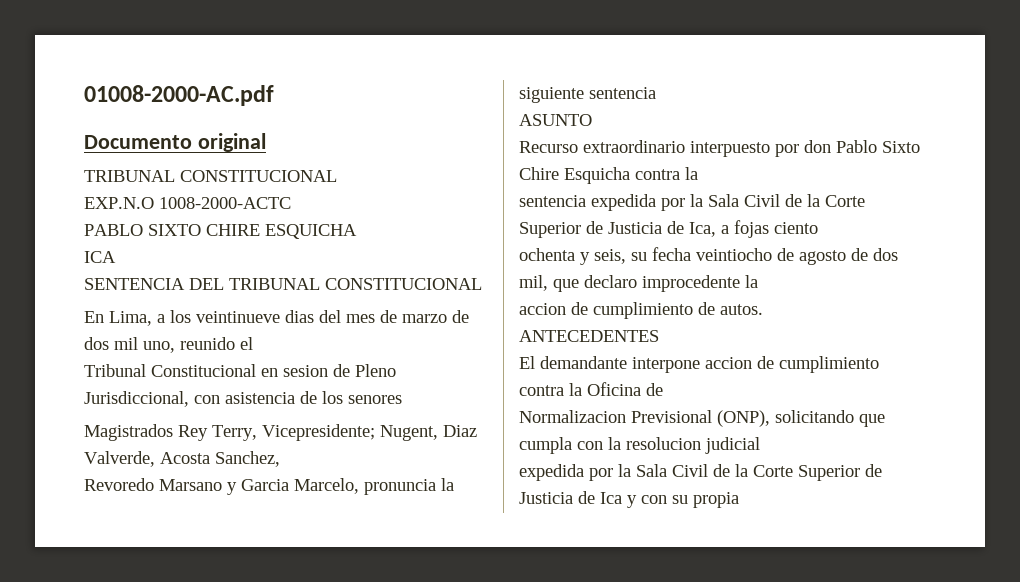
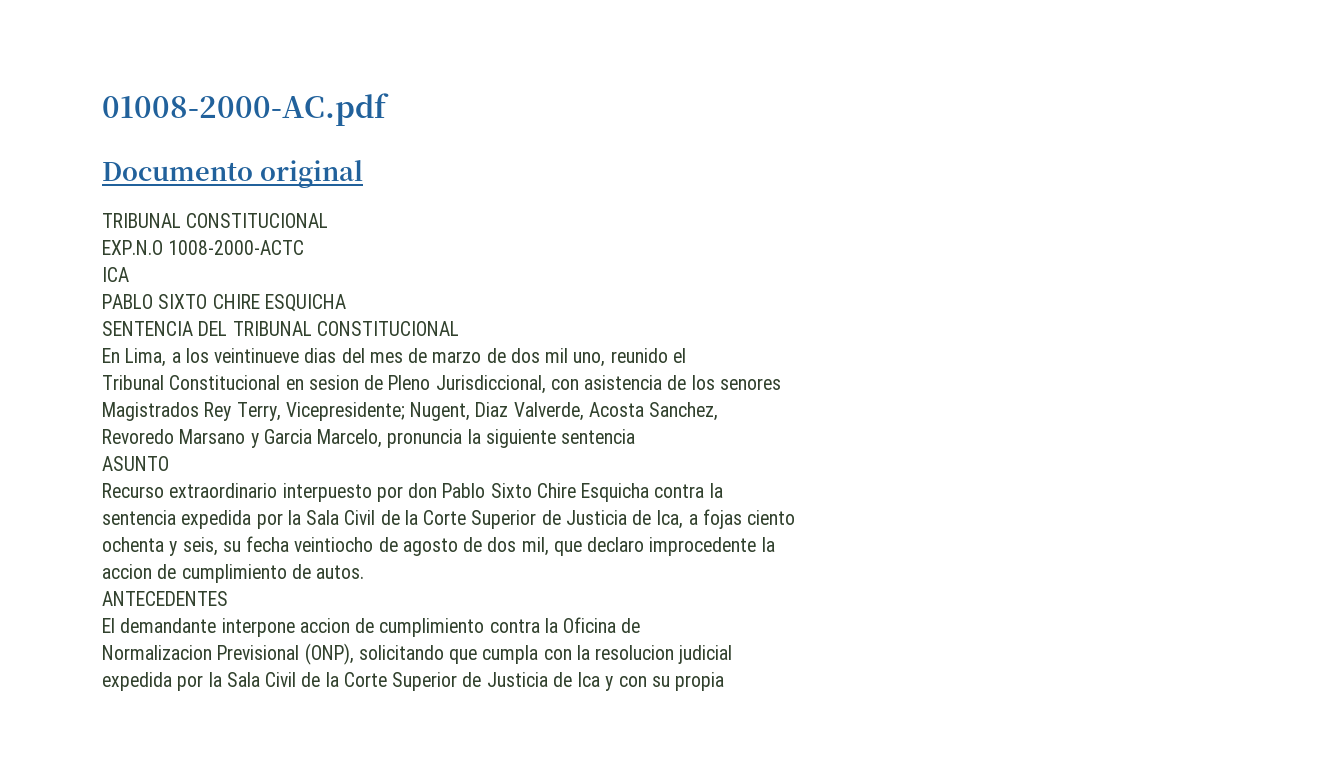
(291, 203) none -> [102,267,129,282] // ICA
[84,251,116,263] // ICA -> (346, 303) none

